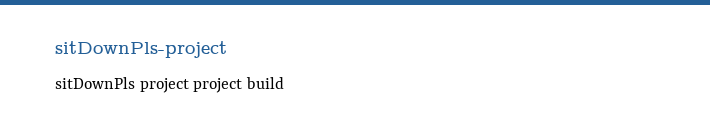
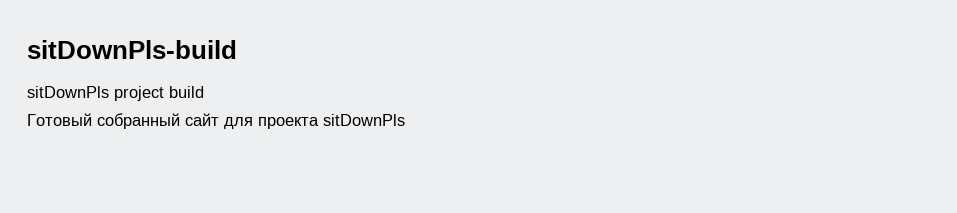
[55,41,227,58] sitDownPls-project -> [27,40,237,59] sitDownPls-build
[193,78,243,93] project -> (164, 93) none
(285, 83) none -> [27,113,405,129] // Готовый собранный сайт для проекта sitDownPls

